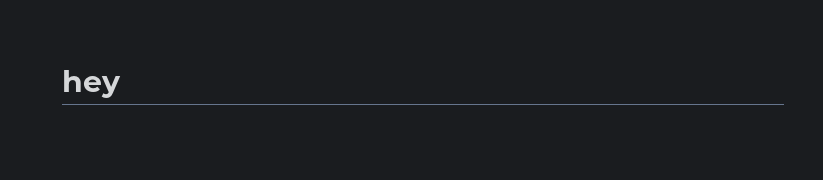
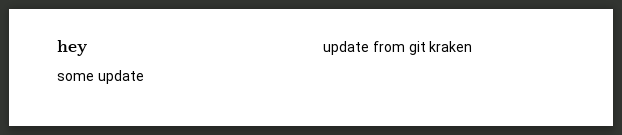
(121, 84) none -> [57,70,144,84] [323,41,473,55] // some update // update from git kraken

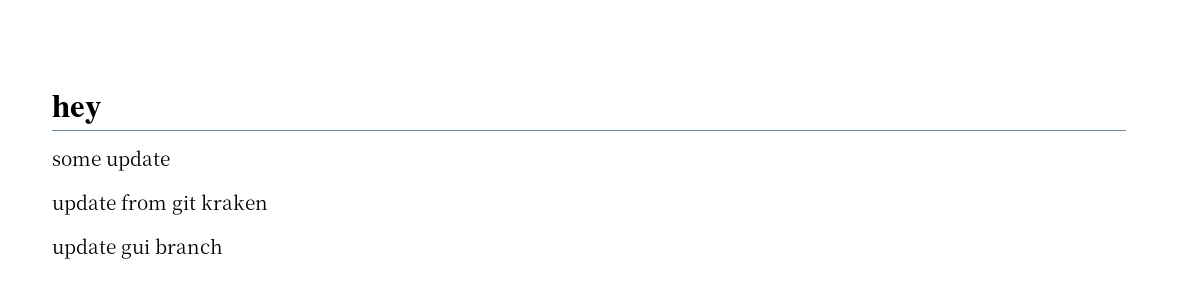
(473, 46) none -> [52,238,224,259] // update gui branch

